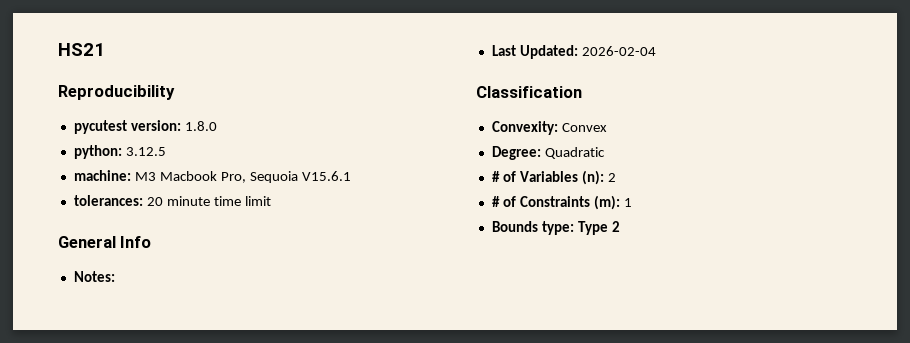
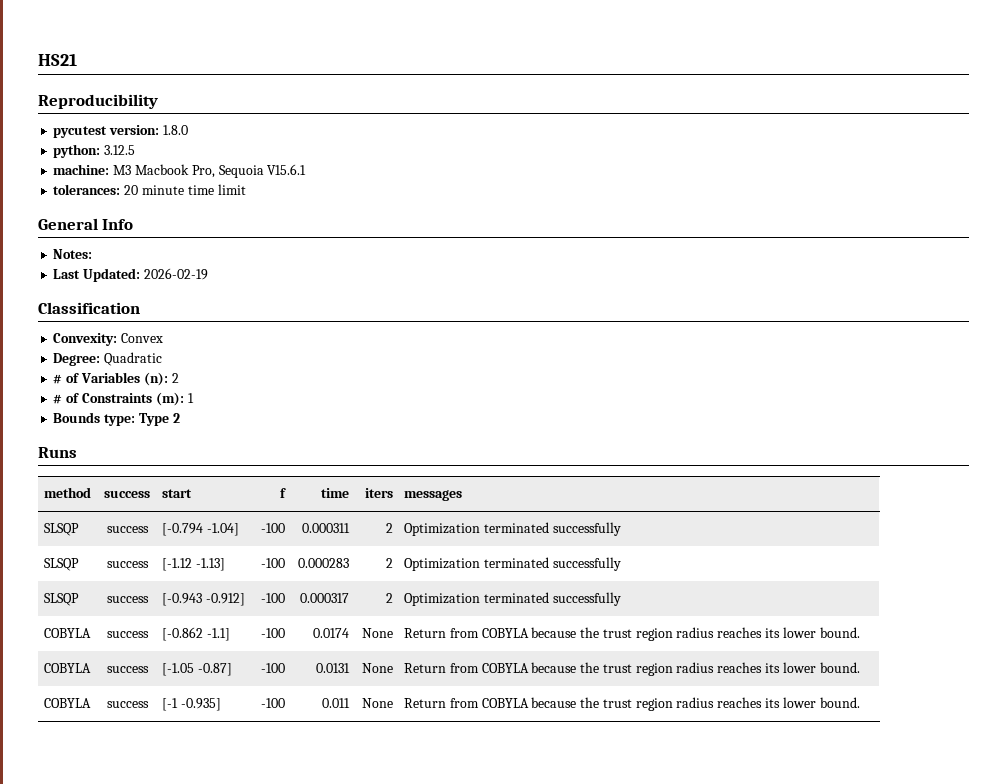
[581,46,656,56] 2026-02-04 -> [143,268,208,280] 2026-02-19
(620, 226) none -> [38,447,77,458] [43,487,91,498] [104,490,150,498] [161,489,192,498] [280,488,287,498] [321,488,350,498] [365,488,394,498] [403,490,462,501] [43,523,79,536] [106,526,149,533] [161,523,239,536] [261,523,286,533] [302,523,351,533] [386,523,394,533] [403,522,621,536] [43,558,79,571] [106,561,149,568] [161,558,225,571] [261,558,286,568] [298,558,350,568] [386,558,394,568] [403,557,621,571] [43,593,79,606] [106,596,149,603] [161,593,245,606] [261,593,286,603] [300,593,350,603] [386,593,394,603] [403,592,621,606] [43,628,91,638] [106,631,149,638] [161,627,230,641] [261,628,286,638] [313,628,350,638] [362,628,394,638] [403,627,860,641] [43,663,91,673] [106,666,149,673] [161,663,232,676] [261,663,286,673] [316,663,351,673] [362,663,394,673] [403,662,860,676] [43,698,91,708] [106,701,149,708] [161,698,221,711] [261,698,286,708] [322,698,351,708] [362,698,394,708] [403,697,860,711] // Runs // method | success | start | f | time | iters | messages // SLSQP | success | [-0.794 -1.04] | -100 | 0.000311 | 2 | Optimization terminated successfully // SLSQP | success | [-1.12 -1.13] | -100 | 0.000283 | 2 | Optimization terminated successfully // SLSQP | success | [-0.943 -0.912] | -100 | 0.000317 | 2 | Optimization terminated successfully // COBYLA | success | [-0.862 -1.1] | -100 | 0.0174 | None | Return from COBYLA because the trust region radius reaches its lower bound. // COBYLA | success | [-1.05 -0.87] | -100 | 0.0131 | None | Return from COBYLA because the trust region radius reaches its lower bound. // COBYLA | success | [-1 -0.935] | -100 | 0.011 | None | Return from COBYLA because the trust region radius reaches its lower bound.

